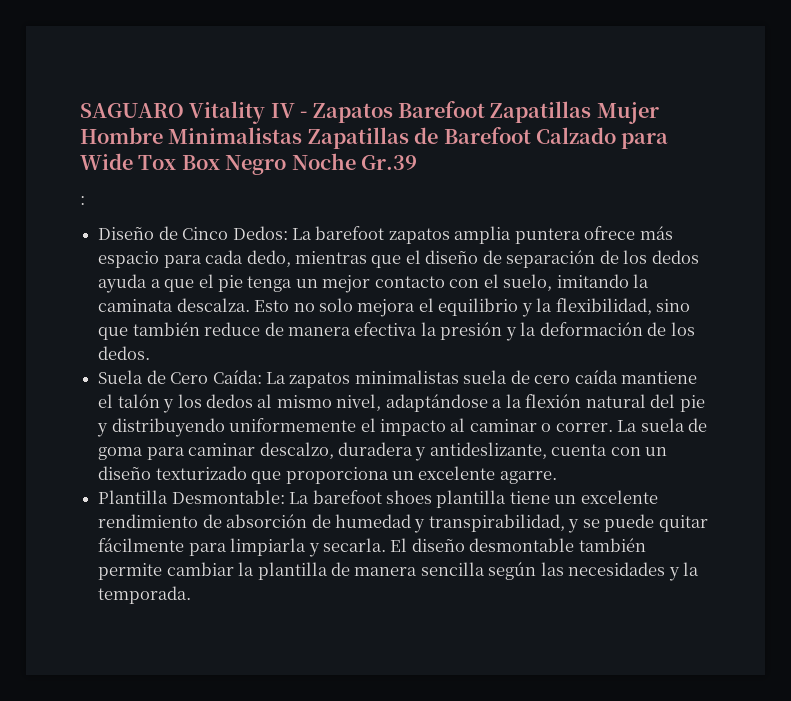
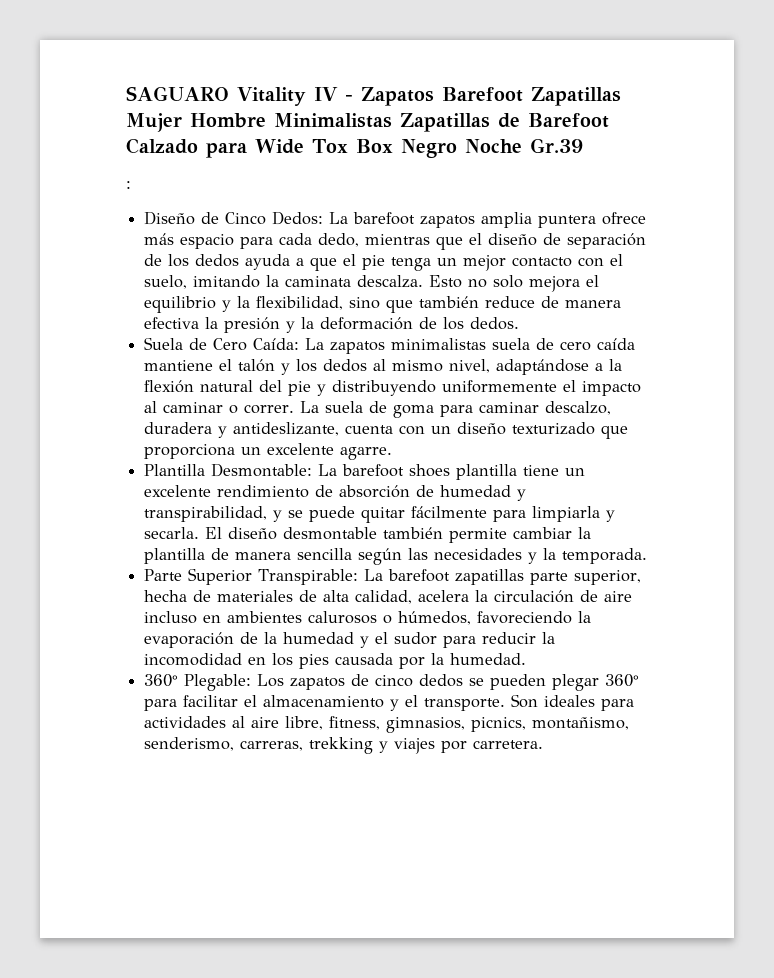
(192, 595) none -> [144,568,642,585] [144,590,633,604] [144,611,592,625] [144,632,556,648] [144,653,527,669] [144,674,640,691] [144,694,635,711] [144,716,630,733] [144,737,544,754] // Parte Superior Transpirable: La barefoot zapatillas parte superior, hecha de materiales de alta calidad, acelera la circulación de aire incluso en ambientes calurosos o húmedos, favoreciendo la evaporación de la humedad y el sudor para reducir la incomodidad en los pies causada por la humedad. // 360° Plegable: Los zapatos de cinco dedos se pueden plegar 360° para facilitar el almacenamiento y el transporte. Son ideales para actividades al aire libre, fitness, gimnasios, picnics, montañismo, senderismo, carreras, trekking y viajes por carretera.

